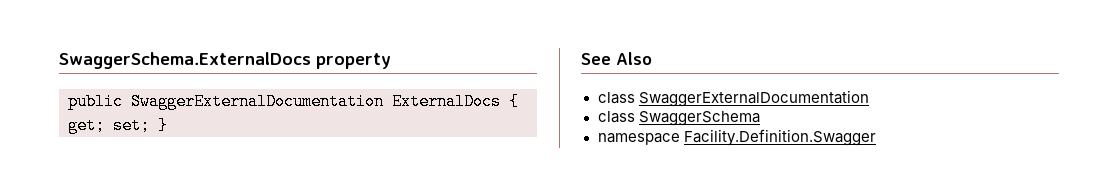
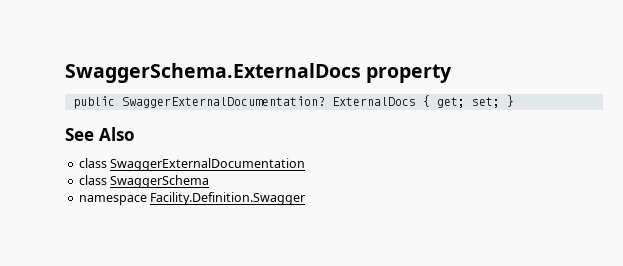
[131,93,384,110] SwaggerExternalDocumentation -> [121,96,325,108] SwaggerExternalDocumentation?

